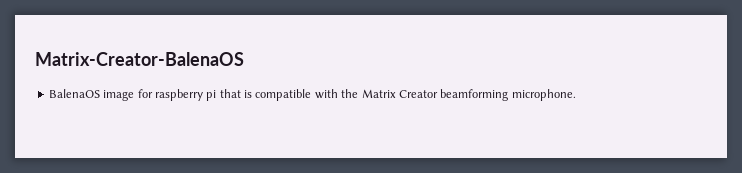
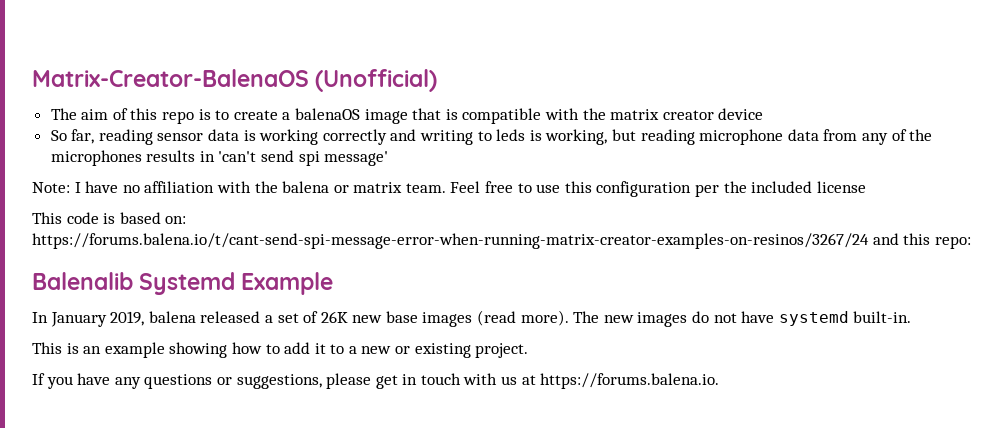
[48,89,217,101] // BalenaOS image for raspberry pi -> [315,69,438,92] [50,108,408,124] (Unofficial) // The aim of this repo is to create a balenaOS image
[361,89,576,101] Matrix Creator beamforming microphone. -> [610,108,764,120] [50,129,933,145] [50,150,389,166] [32,181,866,197] [32,212,187,224] [32,233,971,249] [32,272,334,295] [32,310,912,327] [32,342,529,358] [32,373,720,389] matrix creator device // So far, reading sensor data is working correctly and writing to leds is working, but reading microphone data from any of the microphones results in 'can't send spi message' // Note: I have no affiliation with the balena or matrix team. Feel free to use this configuration per the included license // This code is based on: https://forums.balena.io/t/cant-send-spi-message-error-when-running-matrix-creator-examples-on-resinos/3267/24 and this repo: // Balenalib Systemd Example // In January 2019, balena released a set of 26K new base images (read more). The new images do not have systemd built-in. // This is an example showing how to add it to a new or existing project. // If you have any questions or suggestions, please get in touch with us at https://forums.balena.io.

